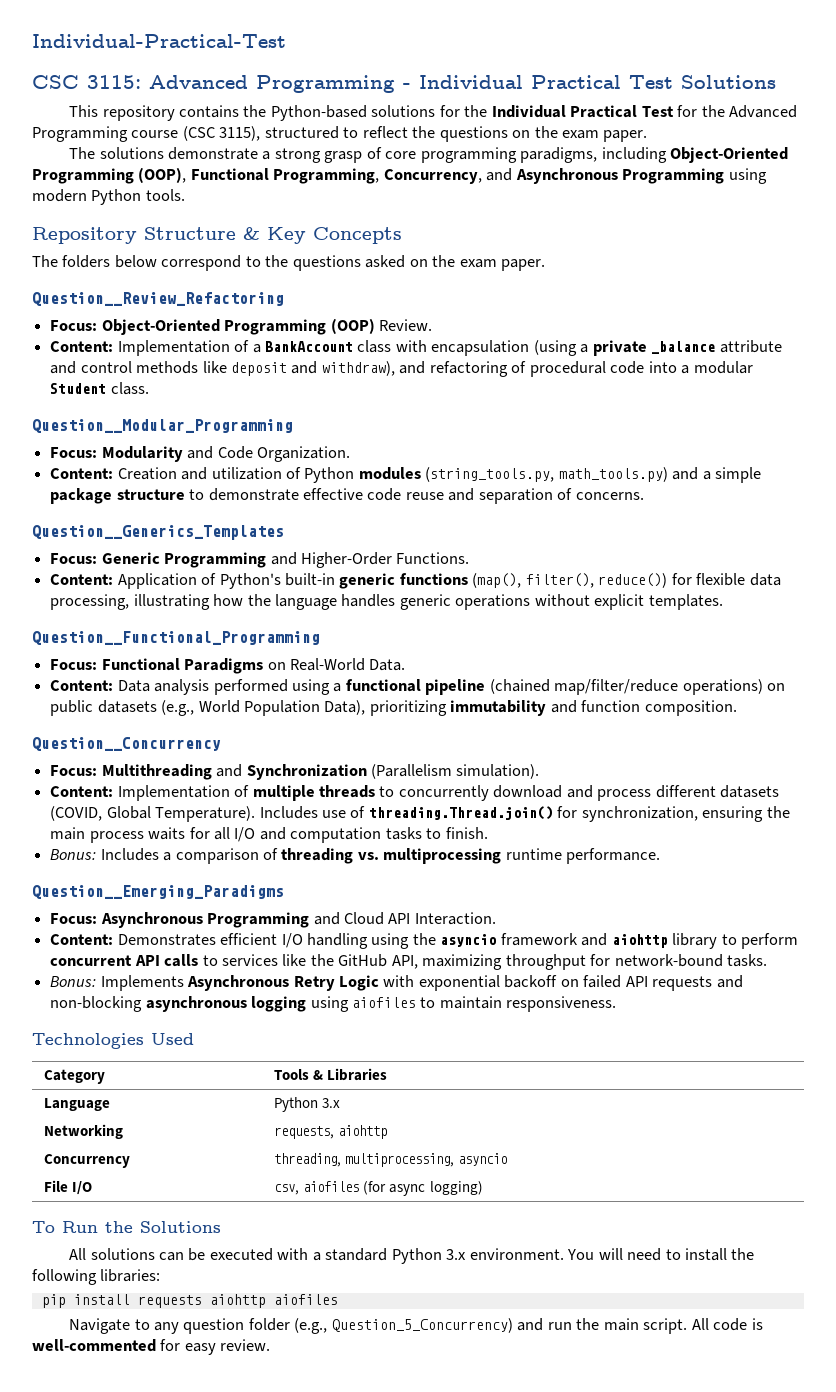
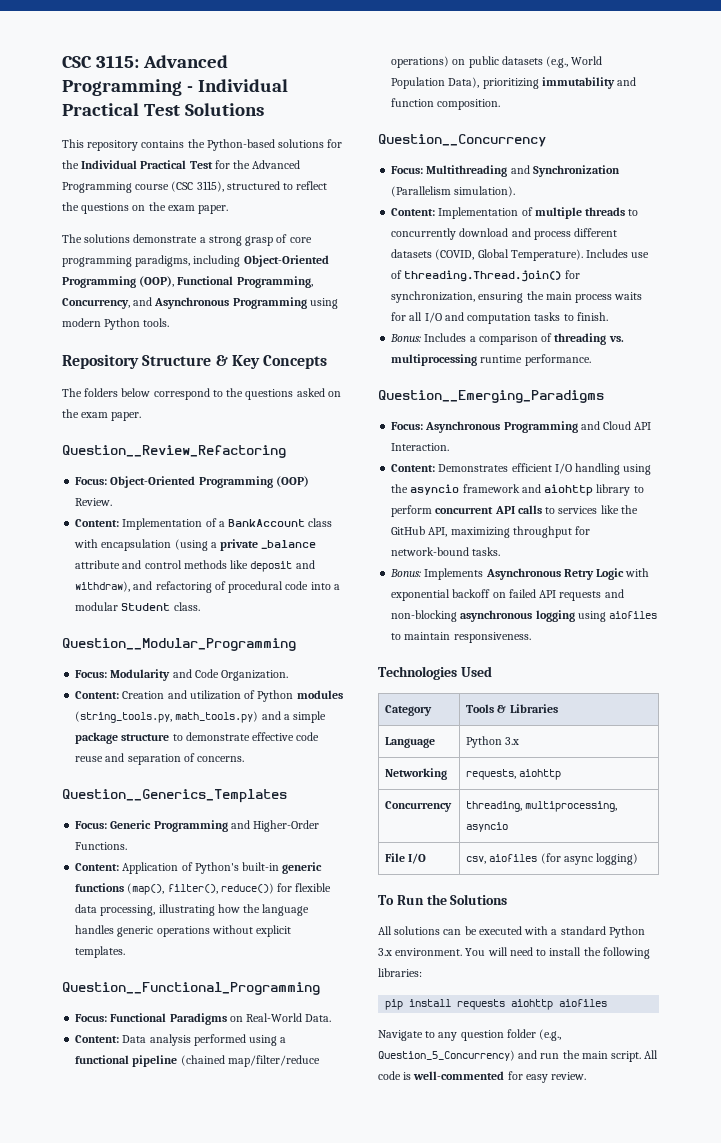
[32,34,286,48] Individual-Practical-Test // -> (62, 62) none

